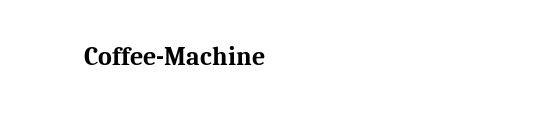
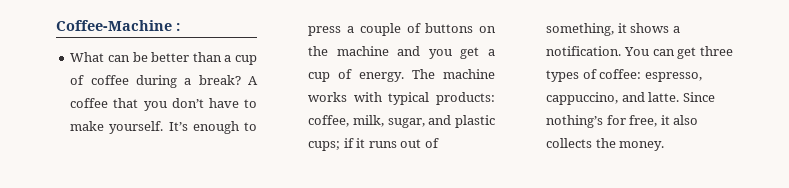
(265, 55) none -> [176,23,180,31] [70,52,257,65] [70,75,258,88] [70,98,257,111] [70,121,257,134] [308,23,496,36] [308,46,495,59] [308,69,495,82] [308,92,495,105] [308,115,495,128] [308,138,439,151] [546,23,680,36] [546,46,733,59] [546,69,702,82] [546,92,715,105] [546,115,699,128] [546,138,665,151] : // What can be better than a cup of coffee during a break? A coffee that you don’t have to make yourself. It’s enough to press a couple of buttons on the machine and you get a cup of energy. The machine works with typical products: coffee, milk, sugar, and plastic cups; if it runs out of something, it shows a notification. You can get three types of coffee: espresso, cappuccino, and latte. Since nothing’s for free, it also collects the money.

